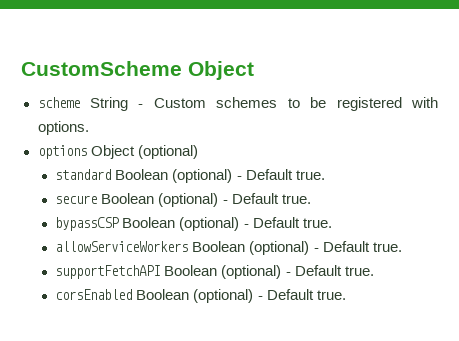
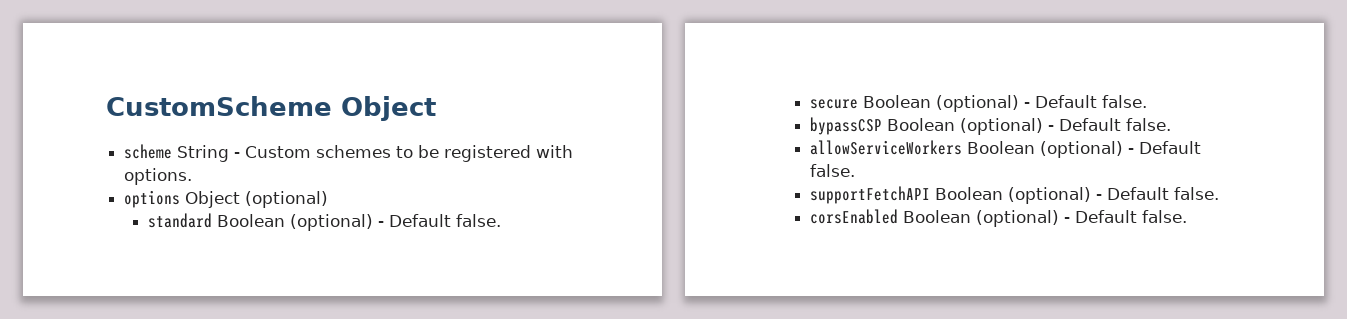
[295,170,325,180] true. -> [456,214,502,227] false.
[281,194,311,204] true. -> [1102,95,1148,108] false.
[302,218,332,228] true. -> [1126,118,1172,131] false.
[372,242,402,252] true. -> [810,164,856,177] false.
[344,266,374,276] true. -> [1174,187,1220,200] false.
[316,290,346,300] true. -> [1142,210,1188,223] false.

